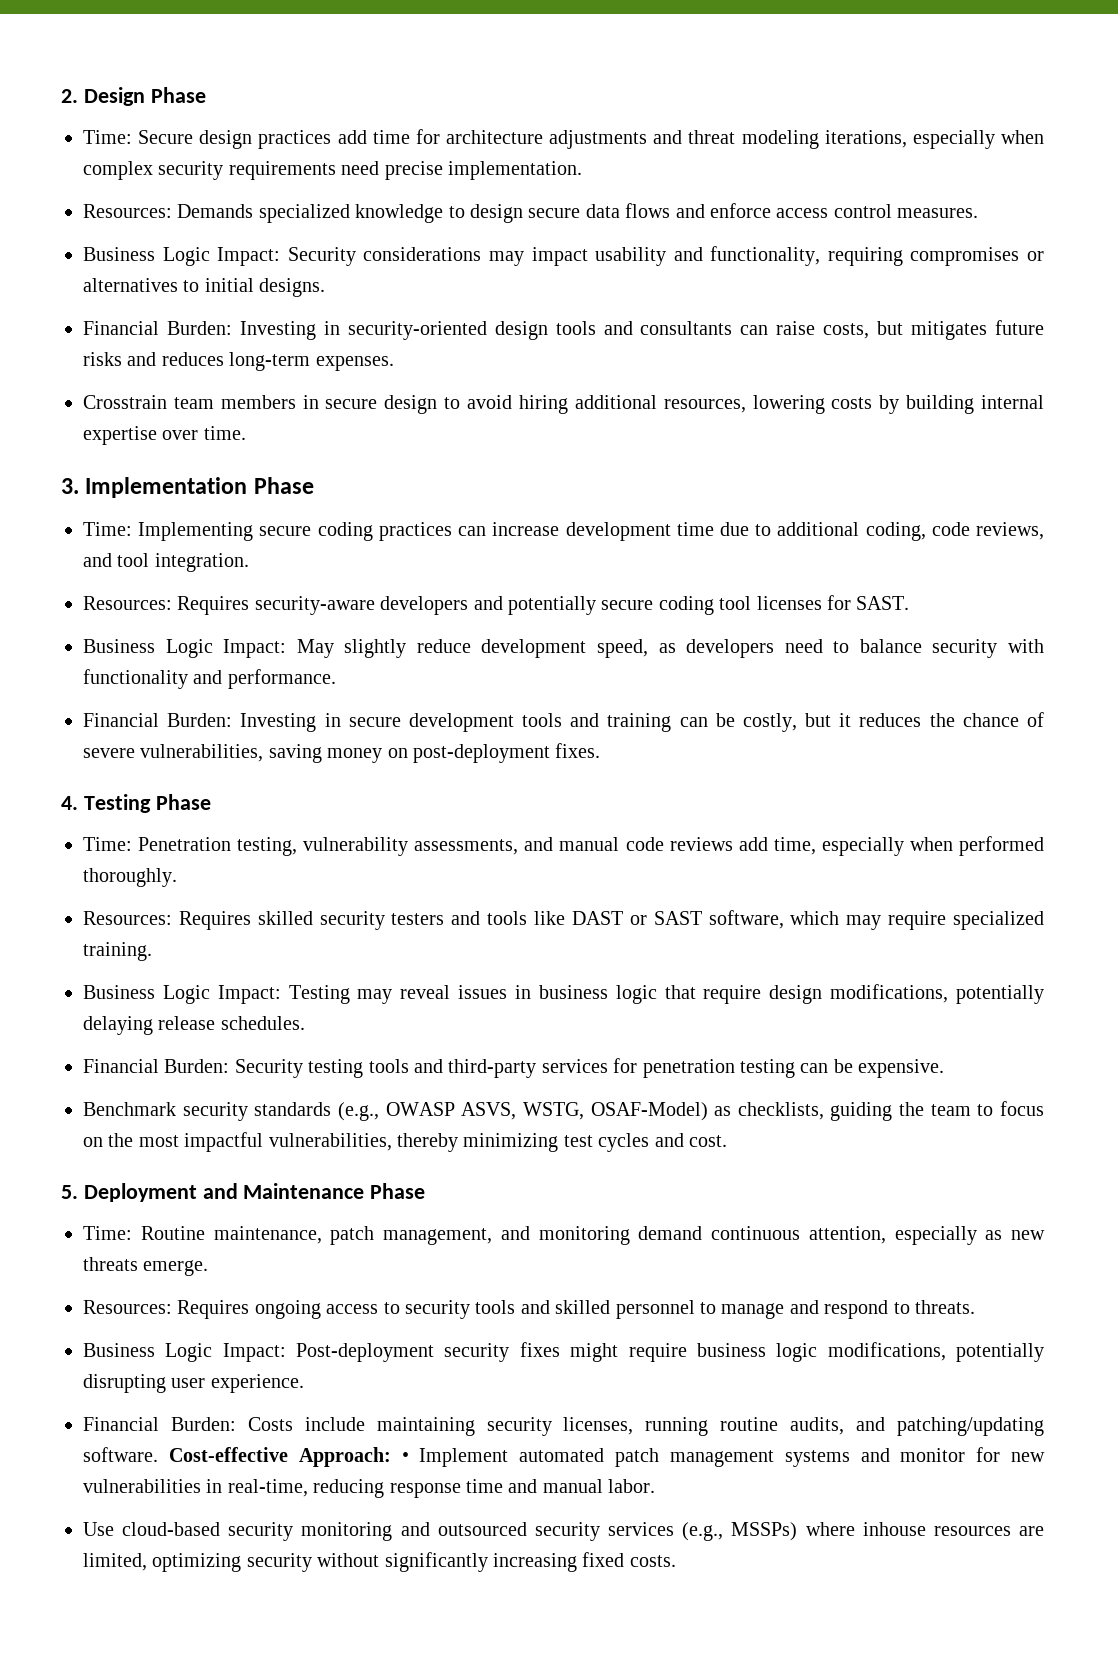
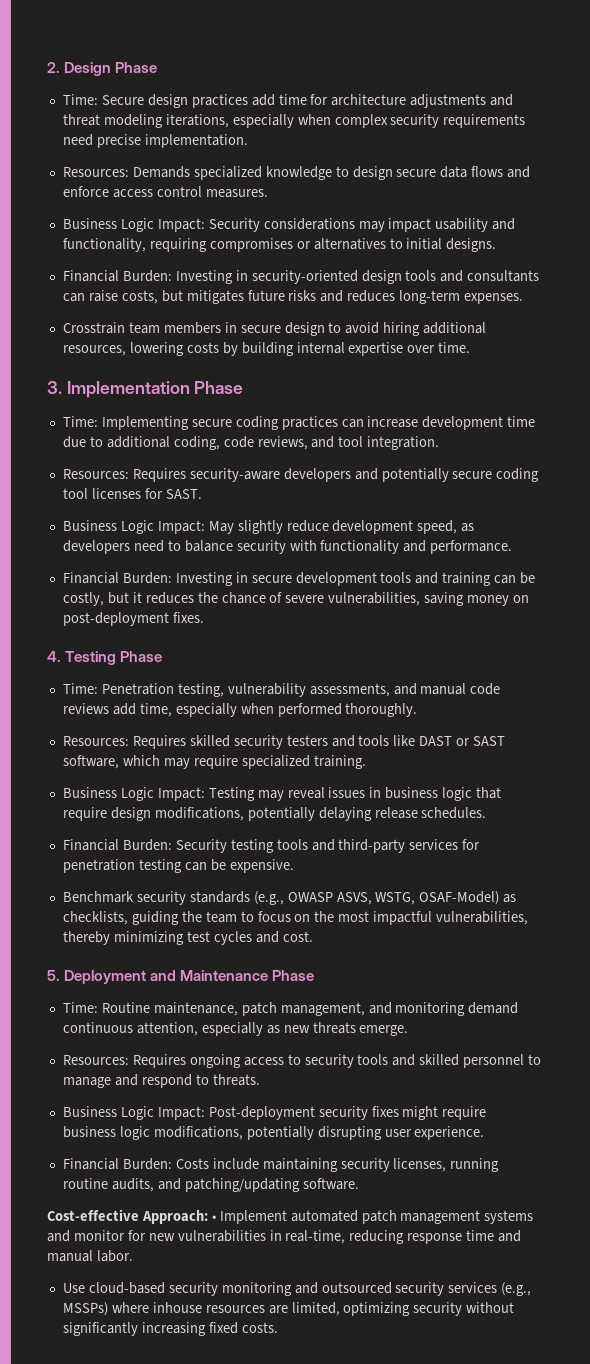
(158, 1454) none -> (359, 1184) //

